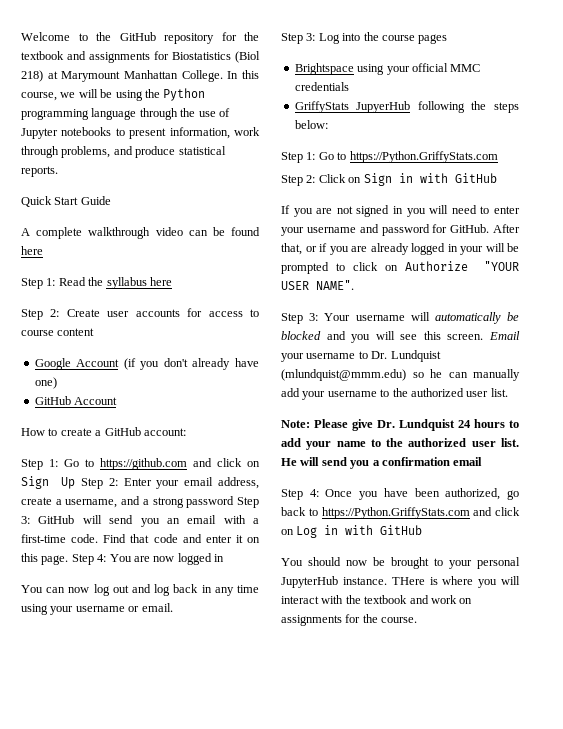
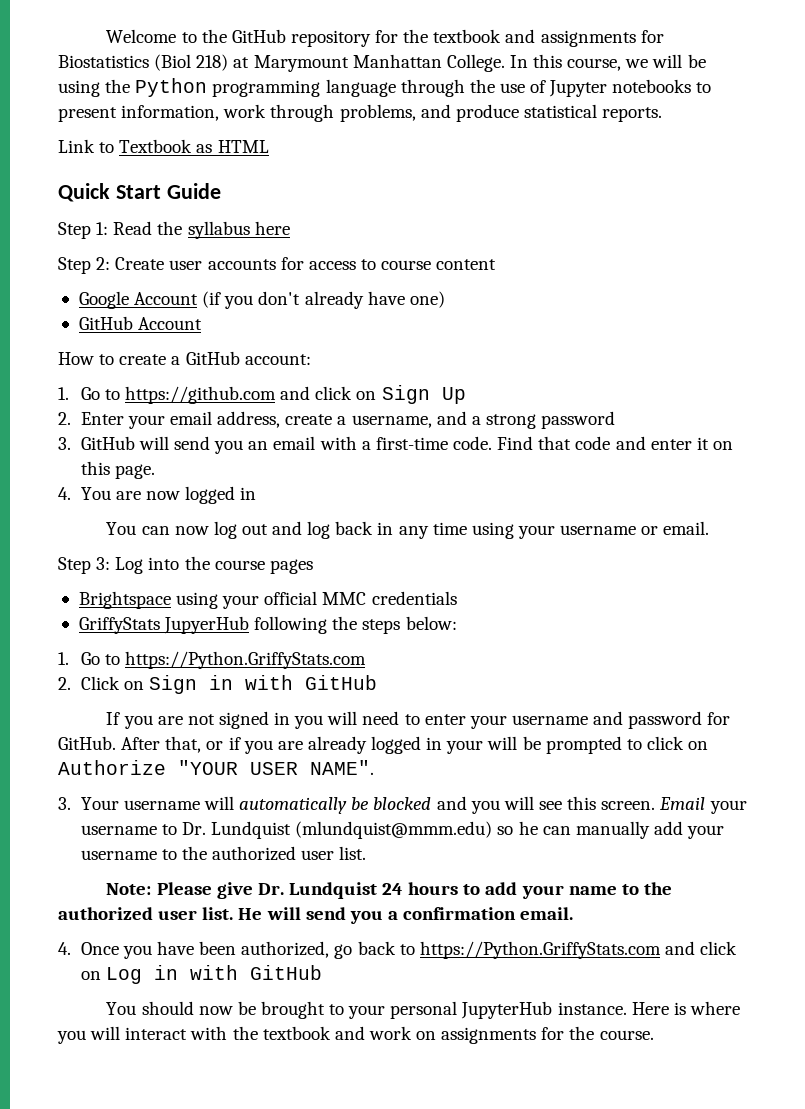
[21,196,111,207] [21,227,260,239] [21,246,43,255] Quick Start Guide // A complete walkthrough video can be found here -> [58,139,269,153] [58,183,221,202] Link to Textbook as HTML // Quick Start Guide
[21,459,58,470] Step 1: -> [58,387,69,400] 1.
[80,478,118,489] Step 2: -> [58,412,71,425] // 2.
[237,497,259,508] [21,516,30,524] Step 3: -> [58,437,71,450] // 3.
[71,554,107,565] Step 4: -> [58,487,71,500] // 4.
[281,152,316,163] Step 1: -> [58,652,69,665] 1.
[281,175,316,186] Step 2: -> [58,677,71,690] 2.
[281,313,319,324] Step 3: -> [58,797,71,810] 3.
[453,457,483,466] [281,489,319,500] email // Step 4: -> [520,907,574,920] [58,942,71,955] email. // 4.
[391,577,425,585] THere -> [631,1002,669,1015] Here

